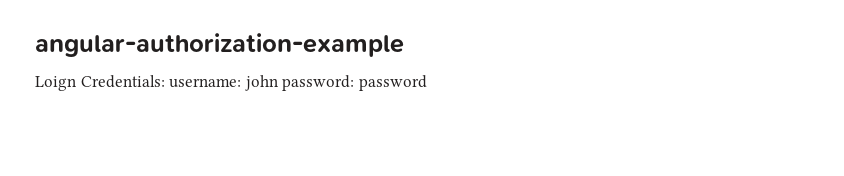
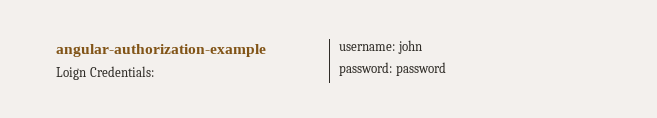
(165, 81) none -> (154, 71) //
(278, 83) none -> (422, 47) //

